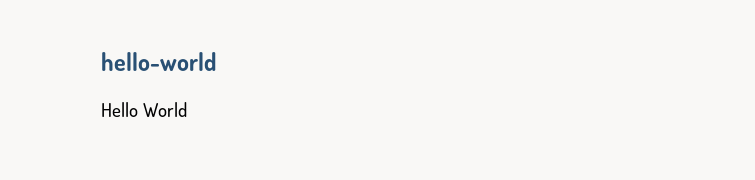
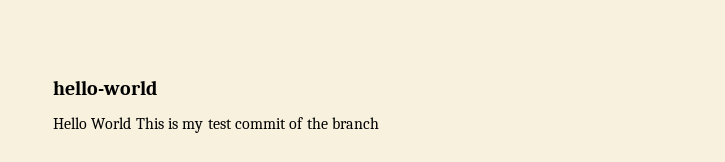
(188, 109) none -> [135,117,379,133] This is my test commit of the branch

